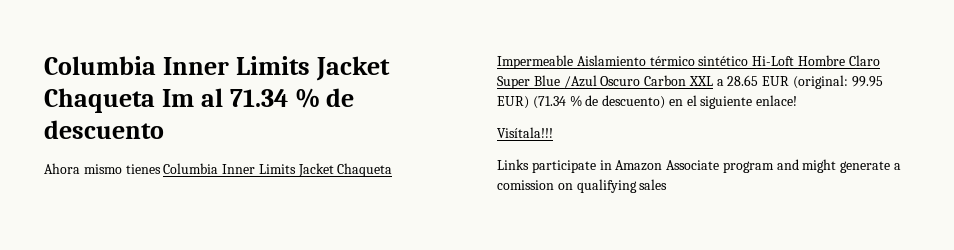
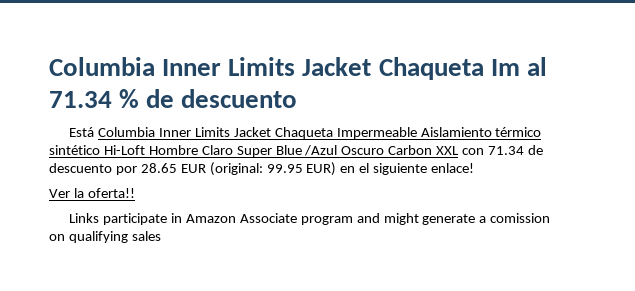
[44,163,161,174] Ahora mismo tienes -> [69,127,95,137] Está
[716,79,724,86] a -> [462,145,543,155] [49,163,137,175] con 71.34 de descuento por
[532,95,666,109] (71.34 % de descuento) -> (337, 169) none
[497,127,553,138] Visítala!!! -> [49,188,135,198] Ver la oferta!!

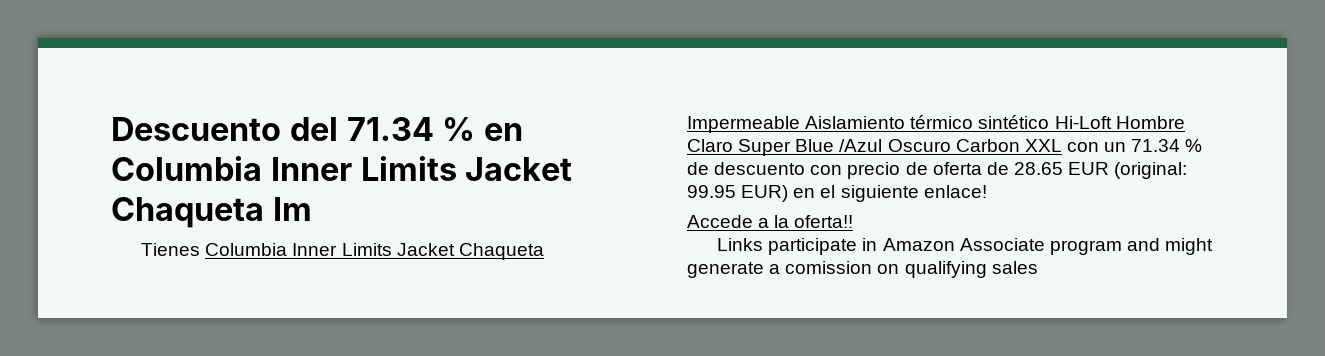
(49, 66) none -> [111,117,524,141] Descuento del 71.34 % en
[526,57,547,76] [49,89,298,108] [69,127,95,137] al 71.34 % de descuento // Está -> [141,243,201,256] // Tienes
[488,145,543,155] [49,163,137,175] 71.34 de descuento por -> [1104,139,1203,152] [687,162,1009,179] un 71.34 % de descuento con precio de oferta de
[49,189,70,198] Ver -> [687,215,770,228] Accede a

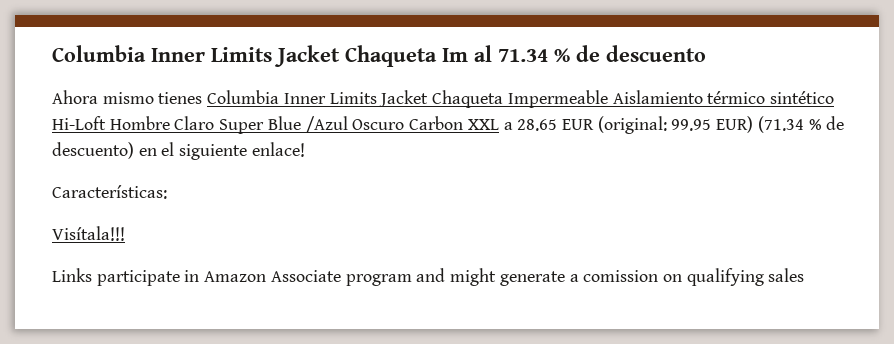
[111,117,524,141] Descuento del 71.34 % en -> (52, 53) none
[141,243,201,256] // Tienes -> [474,45,706,62] [52,90,203,104] al 71.34 % de descuento // Ahora mismo tienes
[1066,139,1203,152] [687,162,1009,179] con un 71.34 % de descuento con precio de oferta de -> [503,122,513,130] a
(789, 193) none -> [757,116,845,133] [52,142,134,159] (71.34 % de descuento)
[687,215,854,228] Accede a la oferta!! -> [52,185,167,199] [52,226,125,241] Características: // Visítala!!!

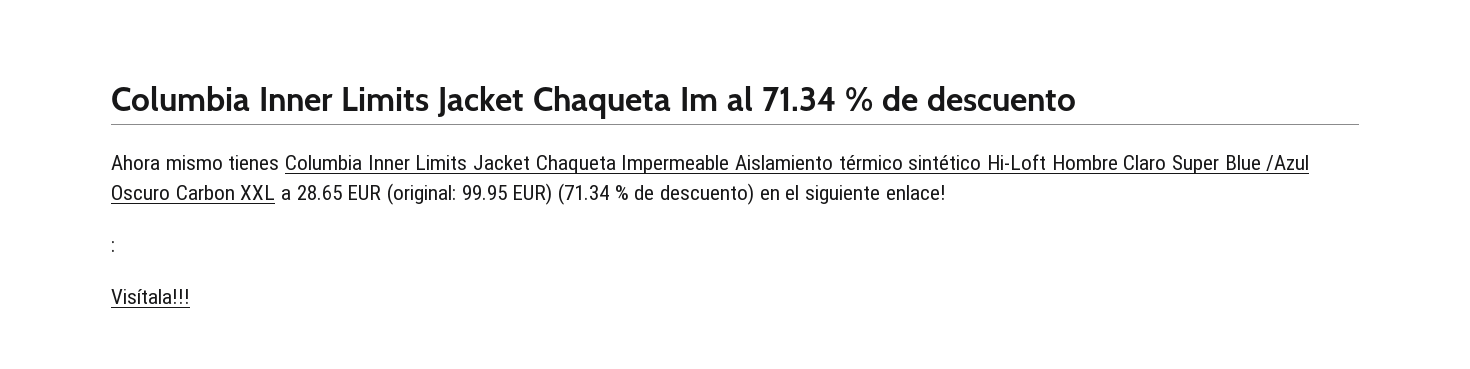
[52,185,167,199] Características: -> [111,241,115,252] :
[52,268,805,286] // Links participate in Amazon Associate program and might generate a comission on qualifying sales -> (190, 296) none

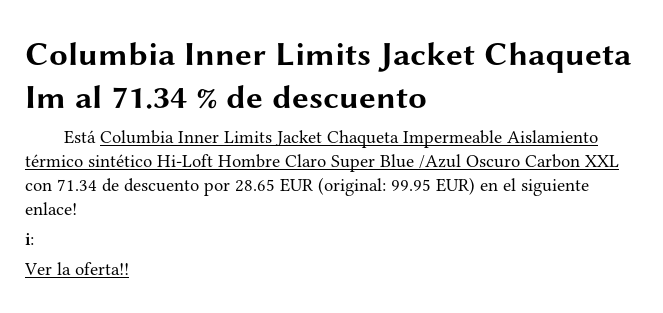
[111,155,280,170] Ahora mismo tienes -> [63,130,96,144] Está
[281,189,292,200] a -> [25,178,230,196] con 71.34 de descuento por
[558,183,755,205] (71.34 % de descuento) -> (475, 186) none
[111,241,115,252] [111,289,190,304] : // Visítala!!! -> [25,233,34,245] [24,262,129,275] ℹ: // Ver la oferta!!

